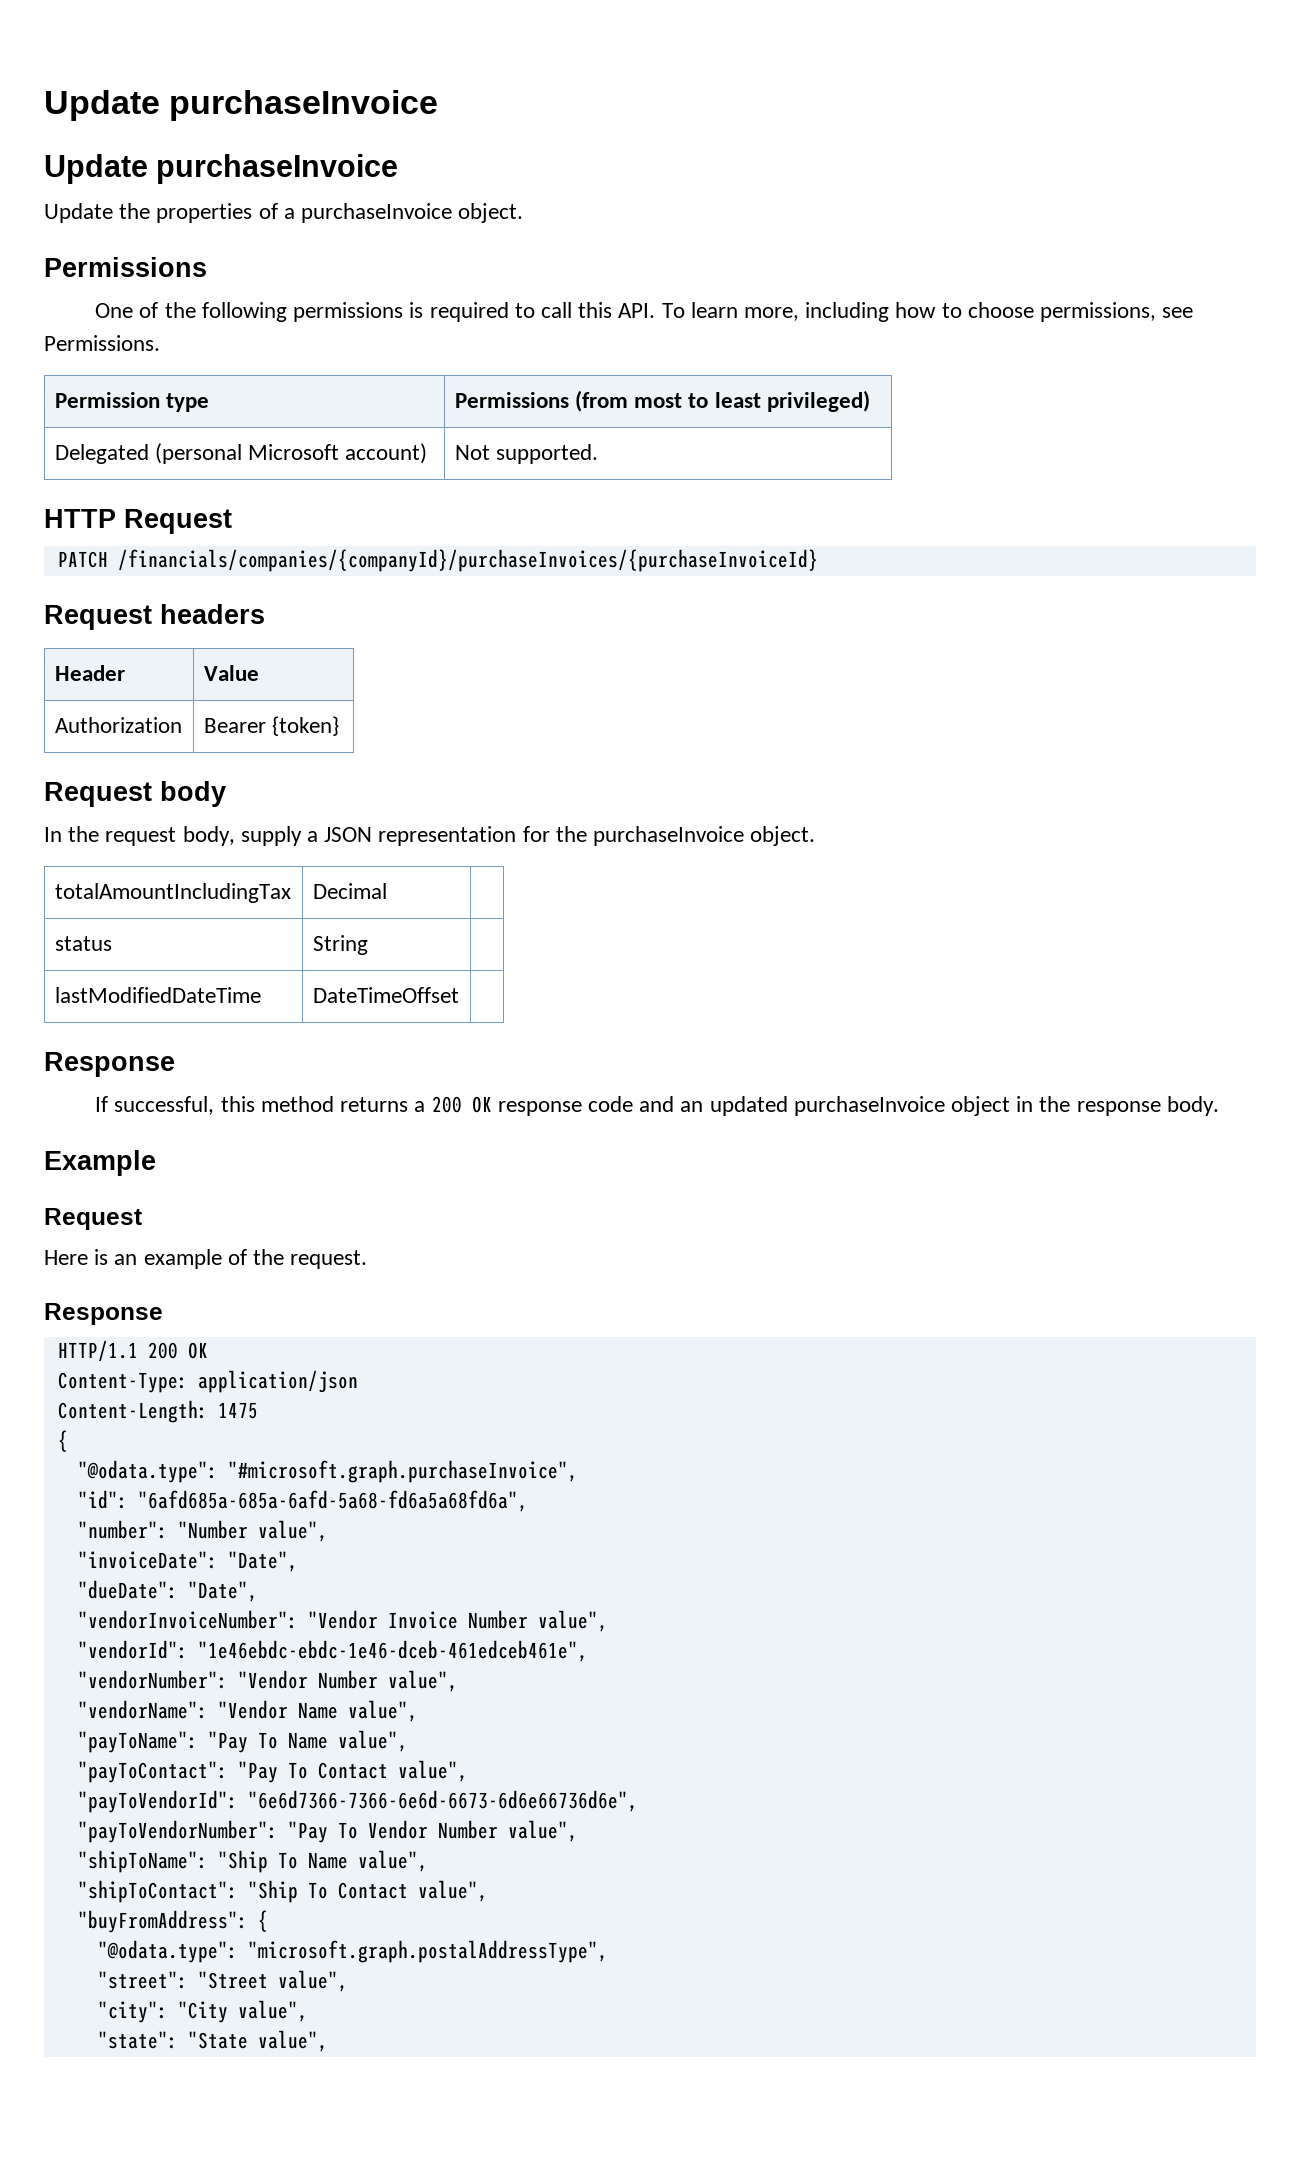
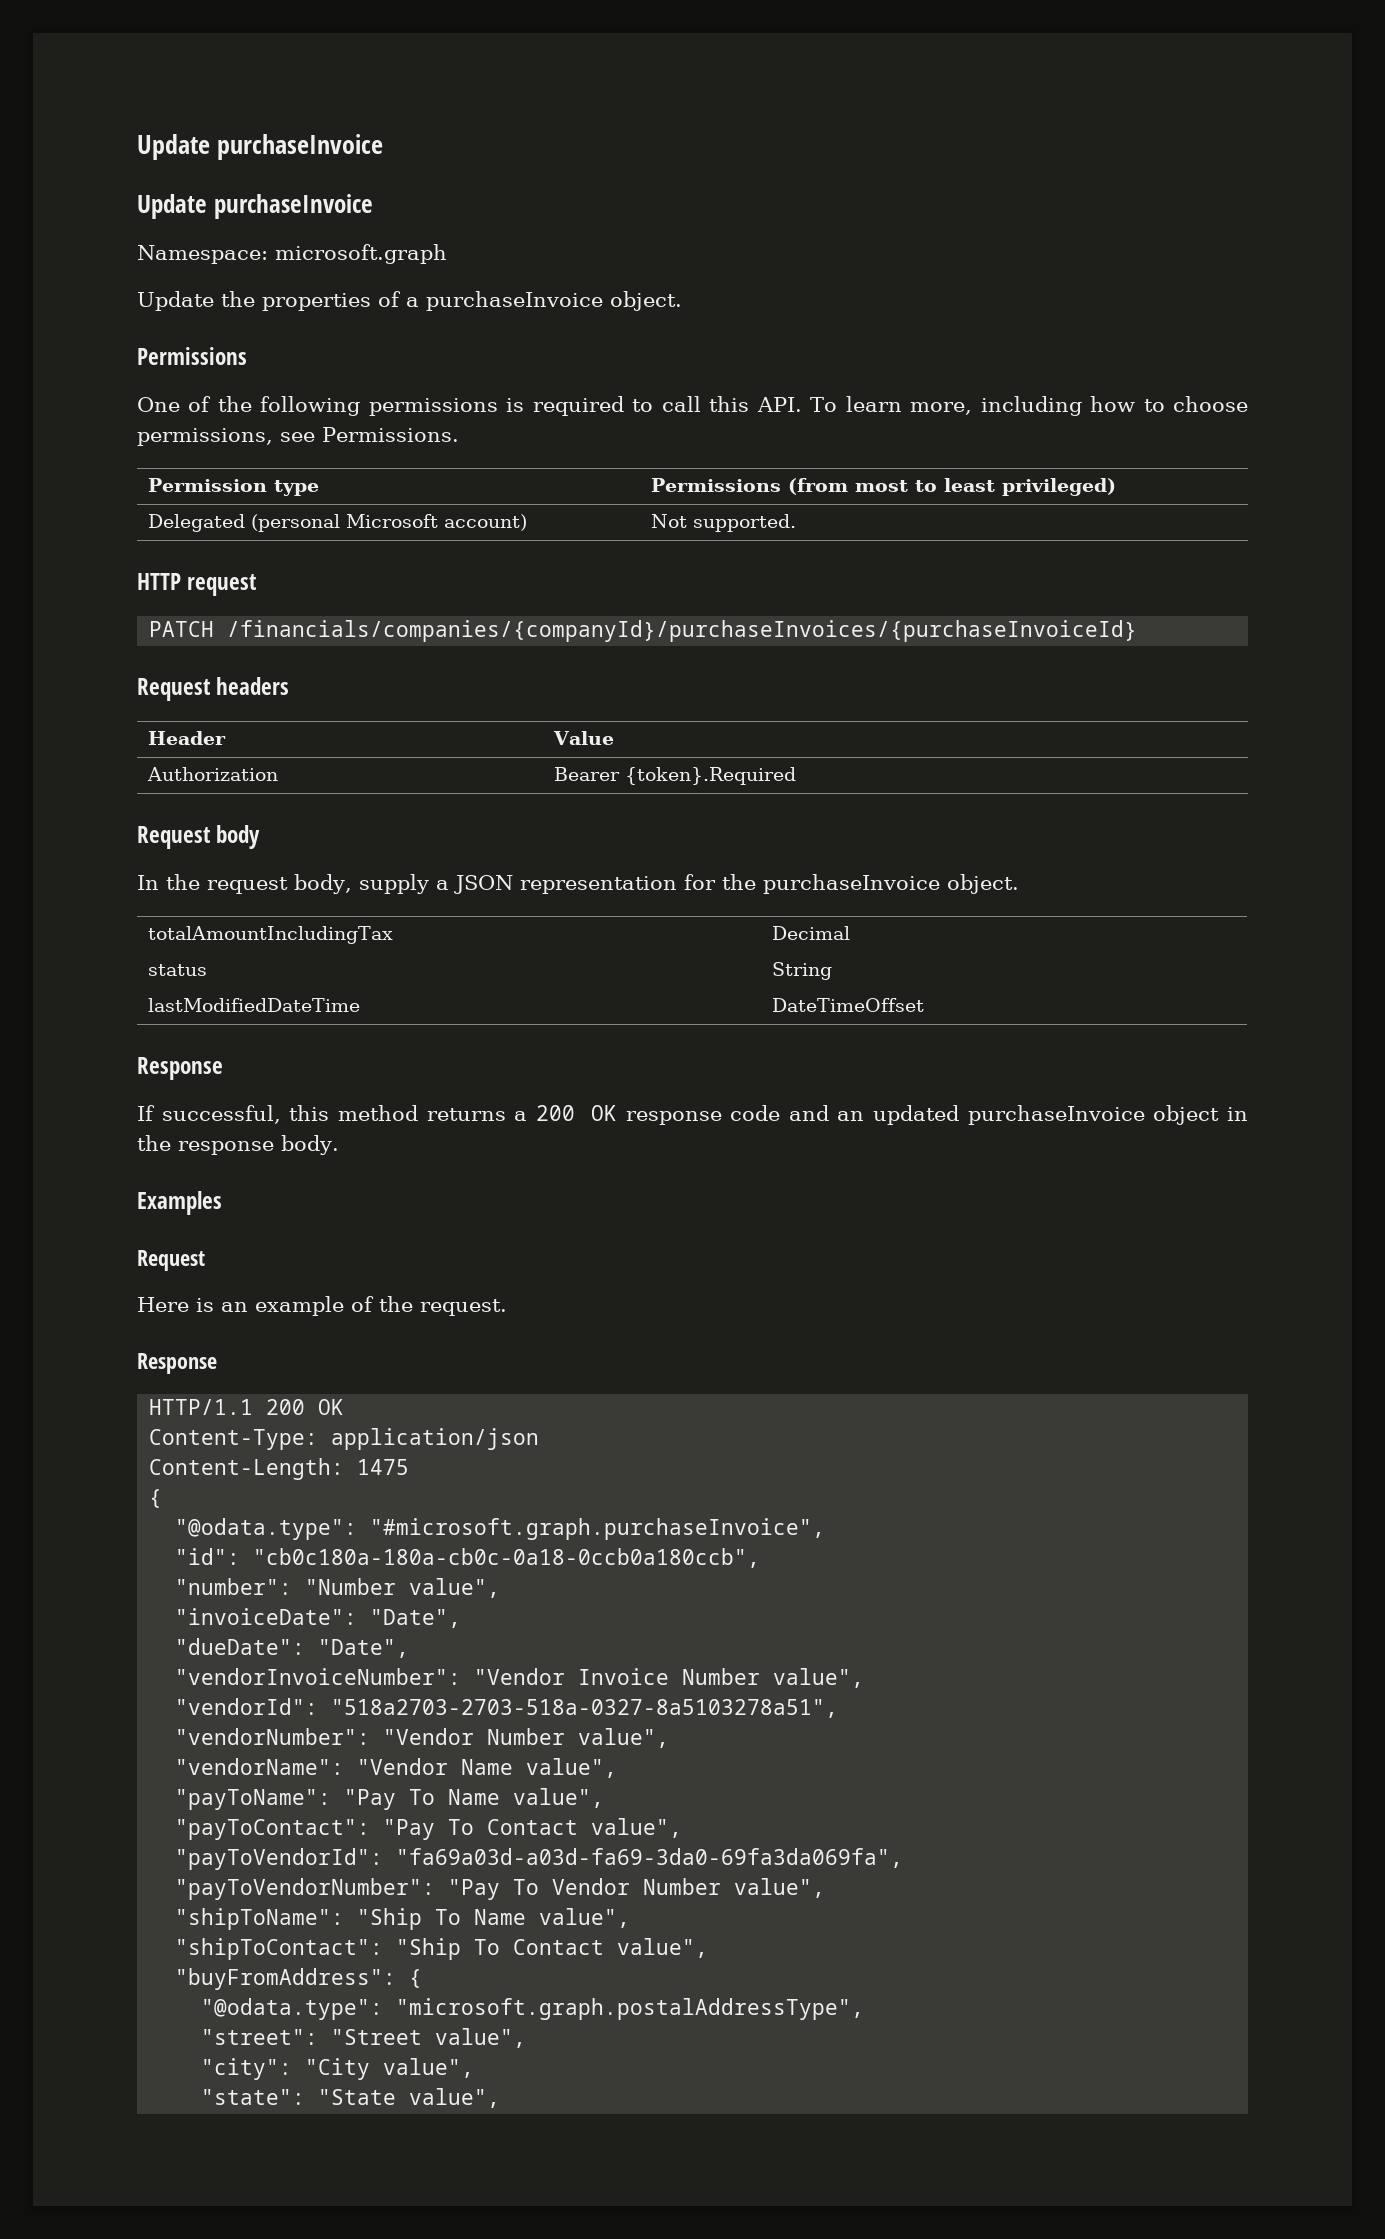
(399, 169) none -> [137,244,447,264] // Namespace: microsoft.graph
[124,509,232,534] Request -> [187,574,257,596] request
[271,716,339,736] {token} -> [625,767,797,785] {token}.Required
[44,1150,156,1176] Example -> [137,1191,222,1215] Examples
[137,1490,528,1512] "6afd685a-685a-6afd-5a68-fd6a5a68fd6a", -> [253,1548,761,1568] "cb0c180a-180a-cb0c-0a18-0ccb0a180ccb",
[197,1640,588,1662] "1e46ebdc-ebdc-1e46-dceb-461edceb461e", -> [331,1699,839,1718] "518a2703-2703-518a-0327-8a5103278a51",
[247,1790,638,1812] "6e6d7366-7366-6e6d-6673-6d6e66736d6e", -> [396,1848,904,1868] "fa69a03d-a03d-fa69-3da0-69fa3da069fa",

